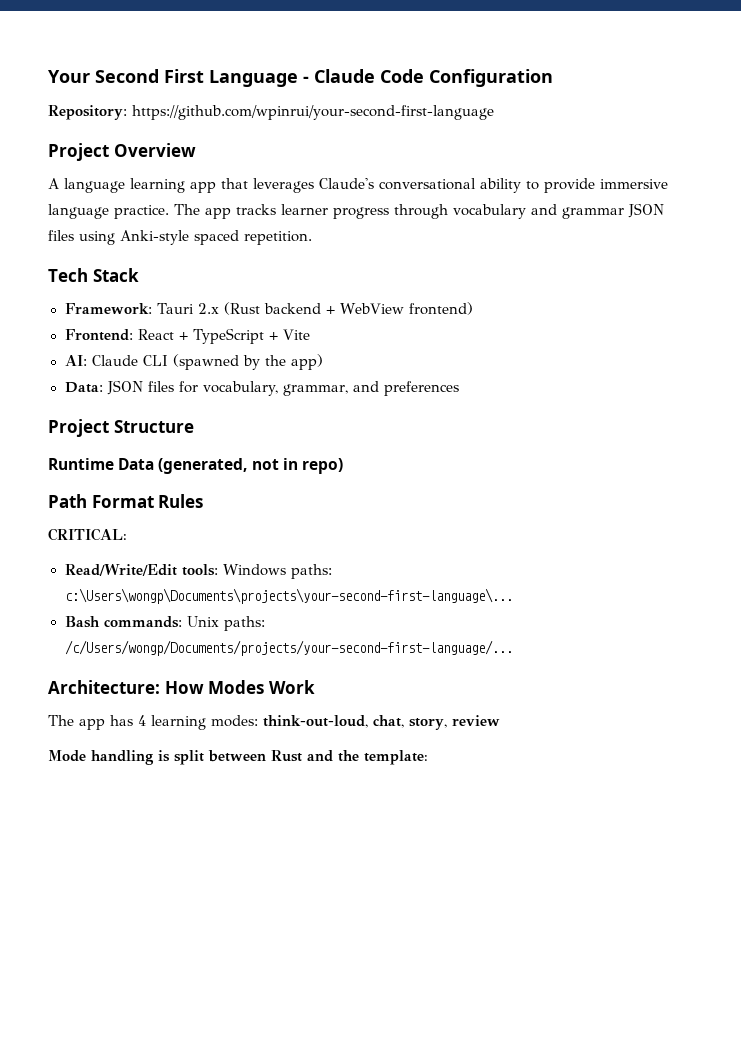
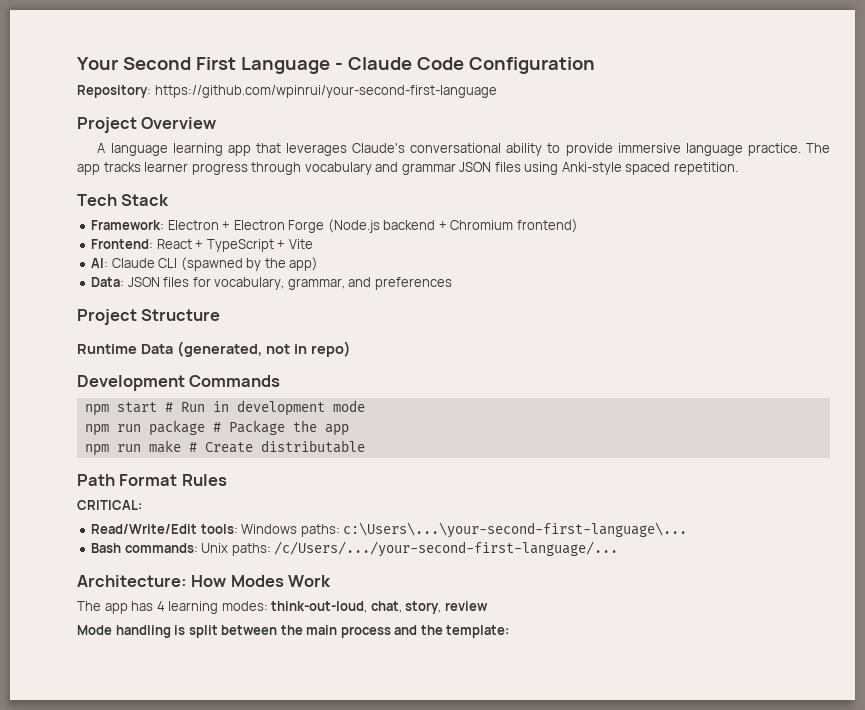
[156,302,261,315] Tauri 2.x (Rust -> [167,219,380,233] Electron + Electron Forge (Node.js
[340,303,405,314] WebView -> [450,220,514,230] Chromium
(343, 466) none -> [77,375,281,391] [84,400,365,416] [84,420,349,436] [84,440,365,456] // Development Commands // npm start # Run in development mode // npm run package # Package the app // npm run make # Create distributable
[64,588,513,604] c:\Users\wongp\Documents\projects\your-second-first-language\... -> [343,522,688,538] c:\Users\...\your-second-first-language\...
[64,640,513,656] /c/Users/wongp/Documents/projects/your-second-first-language/... -> [274,541,619,557] /c/Users/.../your-second-first-language/...
[271,750,302,762] Rust -> [280,625,391,638] the main process

